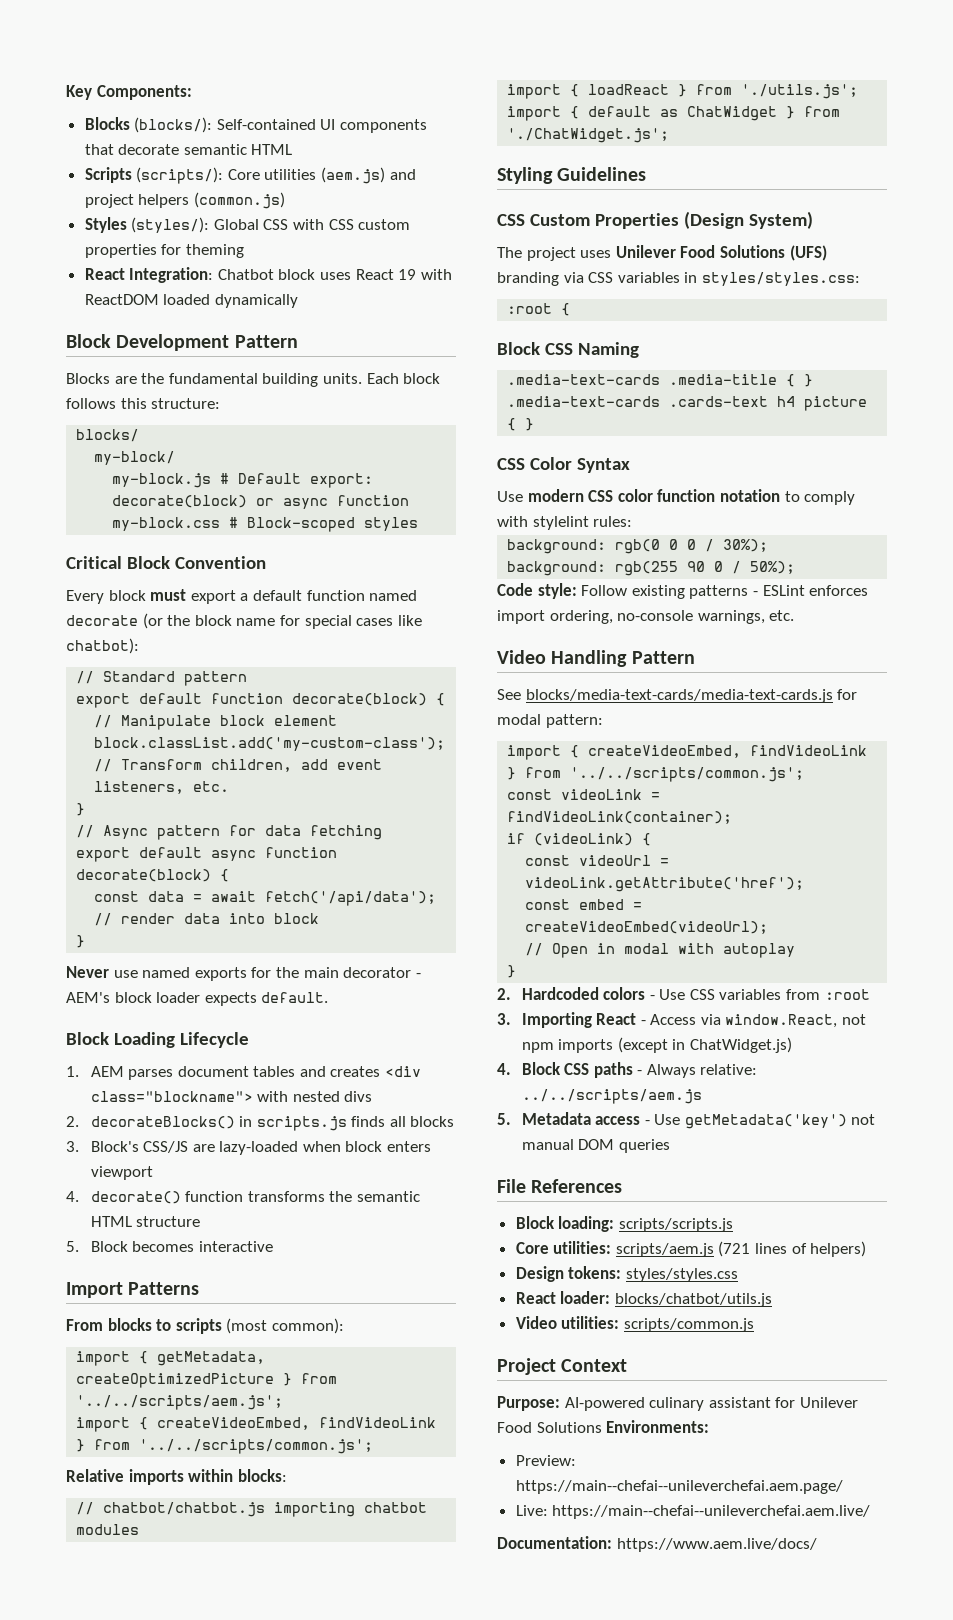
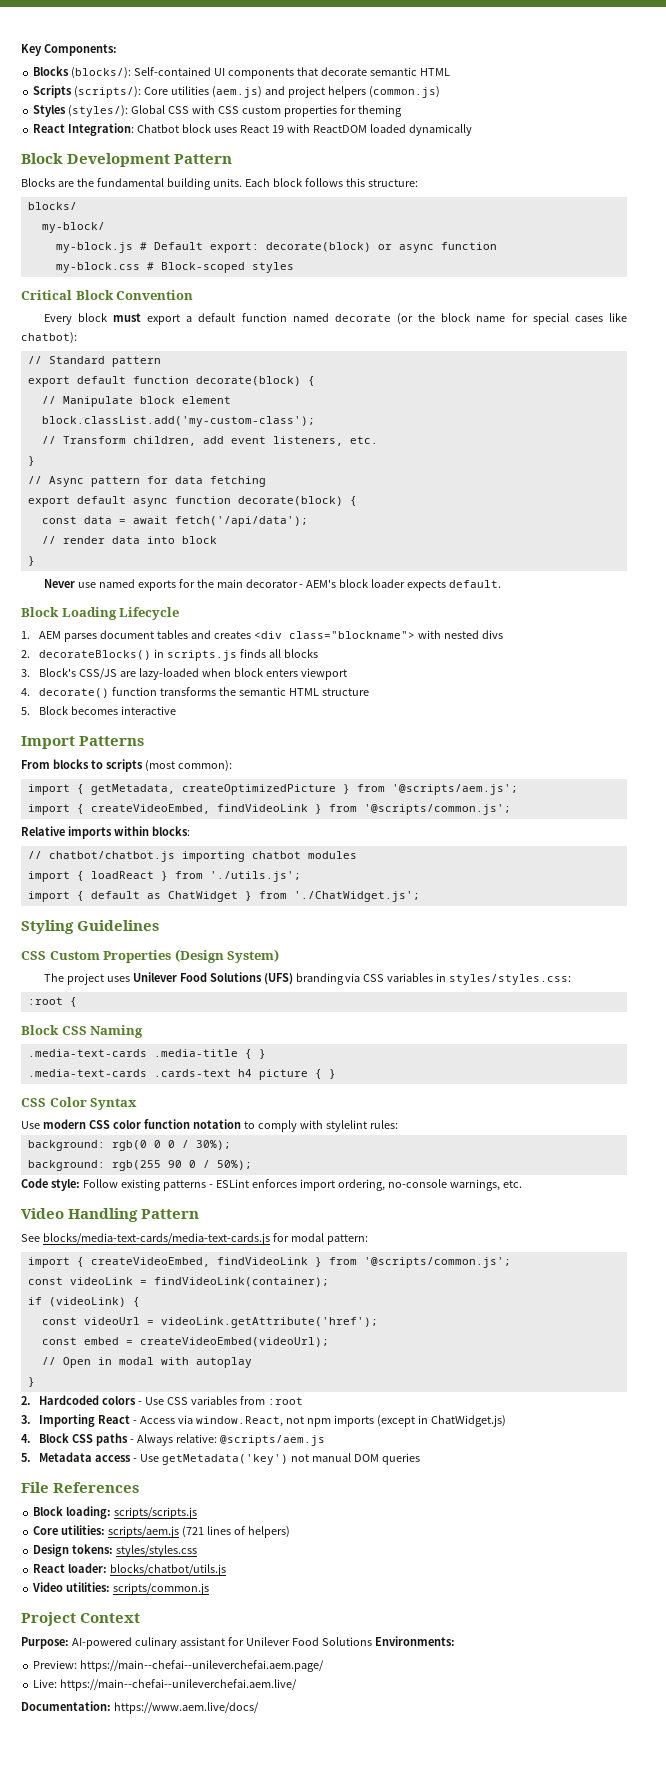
[76,1395,284,1410] [76,1417,437,1432] [76,1439,374,1454] '../../scripts/aem.js'; // import { createVideoEmbed, findVideoLink } from '../../scripts/common.js'; -> [391,784,518,795] [27,804,511,815] '@scripts/aem.js'; // import { createVideoEmbed, findVideoLink } from '@scripts/common.js';
[570,767,805,782] '../../scripts/common.js'; -> [363,1257,511,1268] '@scripts/common.js';
[521,1089,702,1104] ../../scripts/aem.js -> [219,1435,325,1446] @scripts/aem.js

